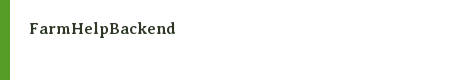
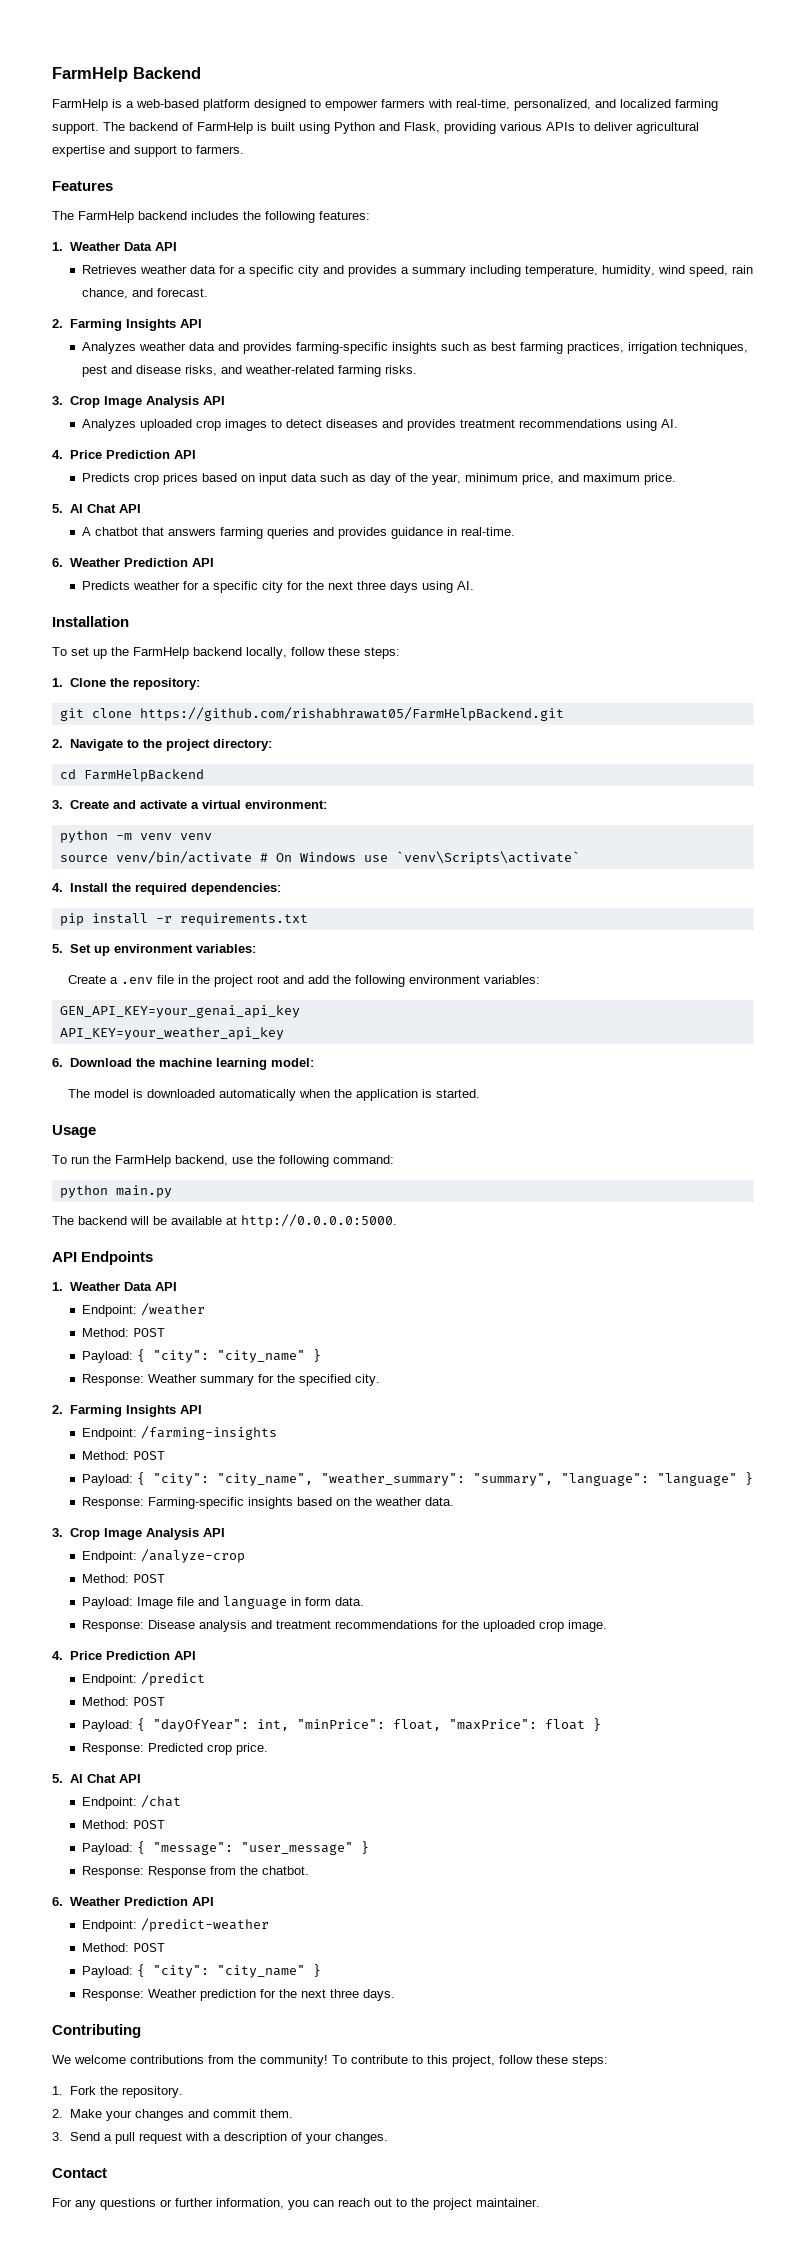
[29,22,176,38] FarmHelpBackend -> [52,67,201,82] [52,99,718,111] [52,122,699,134] [52,145,244,157] [52,181,113,191] [52,211,370,223] [52,242,177,251] [81,265,753,277] [81,288,208,299] [52,319,202,331] [81,342,748,354] [81,365,417,377] [52,396,225,408] [81,419,678,431] [52,450,196,459] [81,473,676,485] [52,504,141,513] [81,527,515,539] [52,558,214,567] [81,581,474,593] [52,616,129,627] [52,647,400,659] [52,678,200,690] [59,707,564,721] [52,739,272,751] [59,769,204,782] [52,800,327,809] [59,830,212,843] [59,851,580,865] [52,883,281,895] [59,913,308,926] [52,944,256,956] [67,975,540,987] [59,1005,300,1018] [59,1027,284,1040] [52,1058,314,1070] [67,1089,480,1101] [52,1125,96,1138] [52,1155,394,1167] [59,1185,172,1198] [52,1214,397,1228] [52,1251,154,1265] [52,1282,177,1291] [81,1303,205,1317] [81,1328,165,1337] [81,1349,321,1363] [81,1374,380,1386] [52,1405,202,1417] [81,1426,277,1440] [81,1451,165,1460] [81,1472,753,1486] [81,1497,454,1509] [52,1528,225,1540] [81,1549,245,1563] [81,1574,165,1583] [81,1596,364,1609] [81,1620,607,1632] [52,1651,196,1660] [81,1672,205,1686] [81,1697,165,1706] [81,1718,601,1732] [81,1743,268,1755] [52,1774,141,1783] [81,1795,181,1809] [81,1820,165,1829] [81,1841,369,1855] [81,1866,309,1878] [52,1897,214,1906] [81,1918,269,1932] [81,1943,165,1952] [81,1964,321,1978] [81,1989,395,2001] [52,2024,141,2038] [52,2055,608,2067] [52,2086,183,2098] [52,2109,293,2121] [52,2132,388,2144] [52,2168,107,2178] [52,2198,540,2210] FarmHelp Backend // FarmHelp is a web-based platform designed to empower farmers with real-time, personalized, and localized farming support. The backend of FarmHelp is built using Python and Flask, providing various APIs to deliver agricultural expertise and support to farmers. // Features // The FarmHelp backend includes the following features: // 1. Weather Data API // Retrieves weather data for a specific city and provides a summary including temperature, humidity, wind speed, rain chance, and forecast. // 2. Farming Insights API // Analyzes weather data and provides farming-specific insights such as best farming practices, irrigation techniques, pest and disease risks, and weather-related farming risks. // 3. Crop Image Analysis API // Analyzes uploaded crop images to detect diseases and provides treatment recommendations using AI. // 4. Price Prediction API // Predicts crop prices based on input data such as day of the year, minimum price, and maximum price. // 5. AI Chat API // A chatbot that answers farming queries and provides guidance in real-time. // 6. Weather Prediction API // Predicts weather for a specific city for the next three days using AI. // Installation // To set up the FarmHelp backend locally, follow these steps: // 1. Clone the repository: // git clone https://github.com/rishabhrawat05/FarmHelpBackend.git // 2. Navigate to the project directory: // cd FarmHelpBackend // 3. Create and activate a virtual environment: // python -m venv venv // source venv/bin/activate # On Windows use `venv\Scripts\activate` // 4. Install the required dependencies: // pip install -r requirements.txt // 5. Set up environment variables: // Create a .env file in the project root and add the following environment variables: // GEN_API_KEY=your_genai_api_key // API_KEY=your_weather_api_key // 6. Download the machine learning model: // The model is downloaded automatically when the application is started. // Usage // To run the FarmHelp backend, use the following command: // python main.py // The backend will be available at http://0.0.0.0:5000. // API Endpoints // 1. Weather Data API // Endpoint: /weather // Method: POST // Payload: { "city": "city_name" } // Response: Weather summary for the specified city. // 2. Farming Insights API // Endpoint: /farming-insights // Method: POST // Payload: { "city": "city_name", "weather_summary": "summary", "language": "language" } // Response: Farming-specific insights based on the weather data. // 3. Crop Image Analysis API // Endpoint: /analyze-crop // Method: POST // Payload: Image file and language in form data. // Response: Disease analysis and treatment recommendations for the uploaded crop image. // 4. Price Prediction API // Endpoint: /predict // Method: POST // Payload: { "dayOfYear": int, "minPrice": float, "maxPrice": float } // Response: Predicted crop price. // 5. AI Chat API // Endpoint: /chat // Method: POST // Payload: { "message": "user_message" } // Response: Response from the chatbot. // 6. Weather Prediction API // Endpoint: /predict-weather // Method: POST // Payload: { "city": "city_name" } // Response: Weather prediction for the next three days. // Contributing // We welcome contributions from the community! To contribute to this project, follow these steps: // 1. Fork the repository. // 2. Make your changes and commit them. // 3. Send a pull request with a description of your changes. // Contact // For any questions or further information, you can reach out to the project maintainer.

